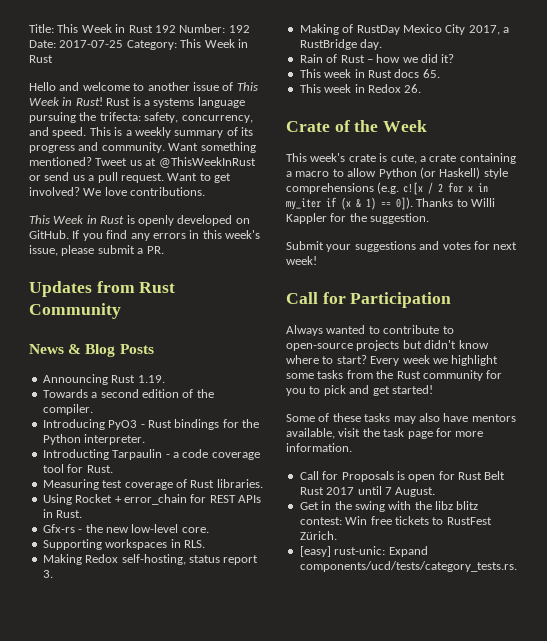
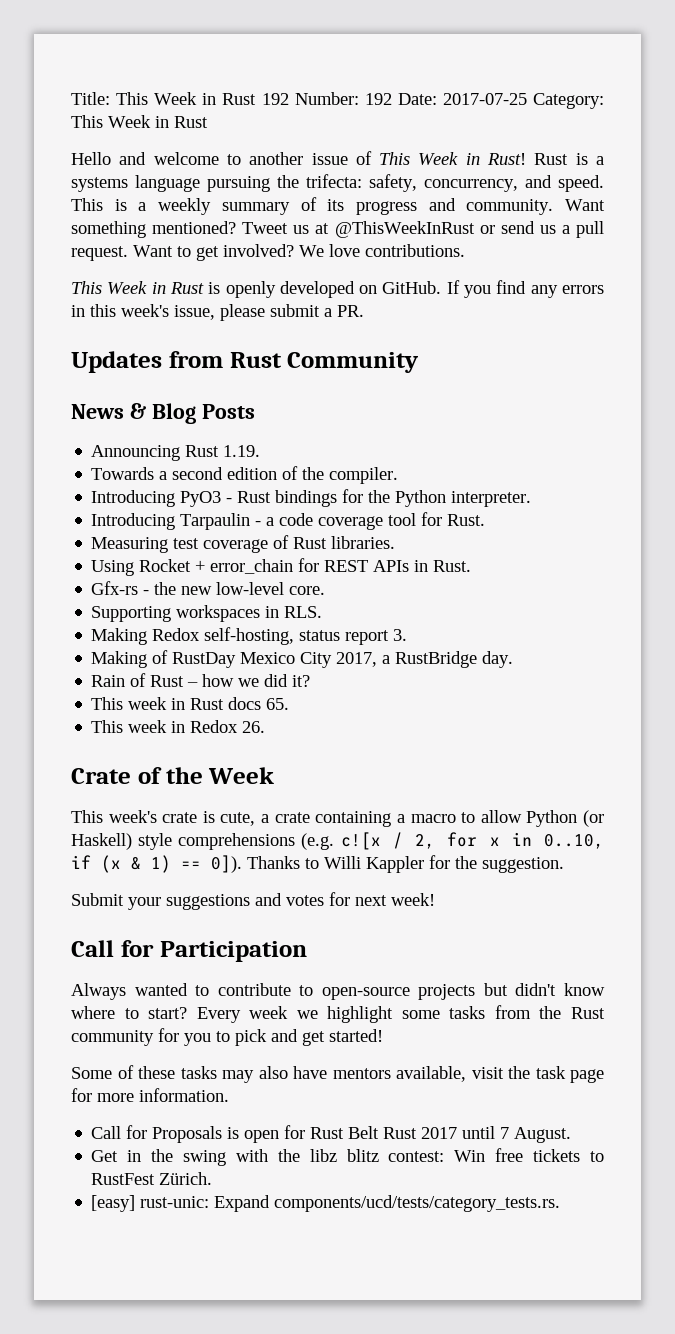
[42,449,109,460] Introducting -> [91,513,176,530] Introducing
[437,183,443,192] 2 -> [415,834,435,849] 2,
[286,198,321,210] my_iter -> [544,834,604,849] 0..10,

